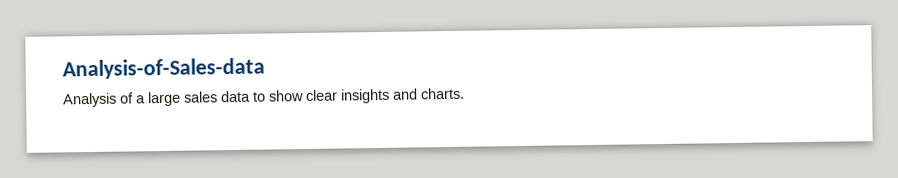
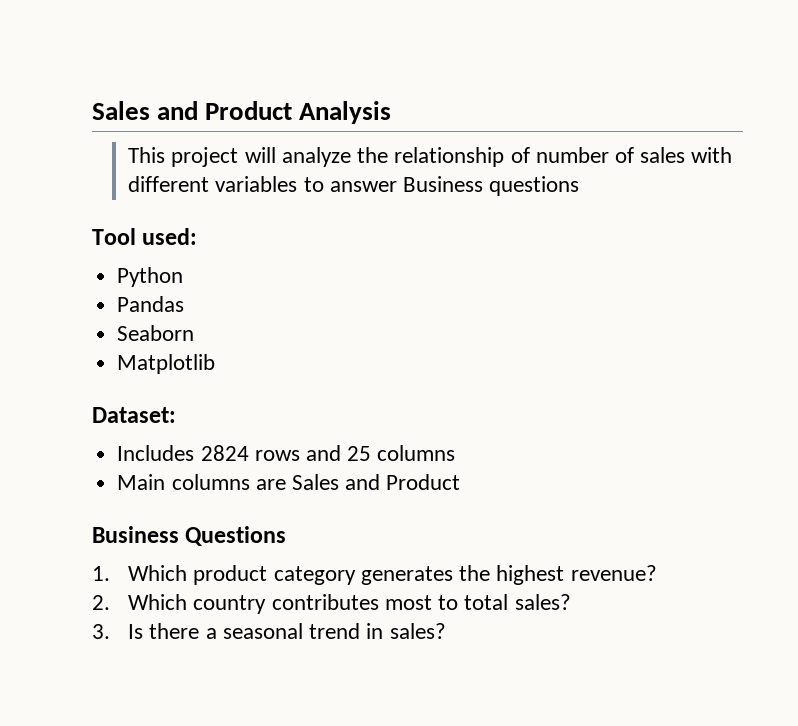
[62,57,265,80] [63,87,465,108] Analysis-of-Sales-data // Analysis of a large sales data to show clear insights and charts. -> [92,101,392,124] [128,147,733,167] [128,176,580,196] [92,228,198,245] [117,267,184,287] [117,296,185,312] [117,325,195,341] [117,354,216,374] [92,407,176,423] [117,445,456,461] [117,474,461,490] [92,526,287,546] [92,565,657,585] [92,594,571,614] [92,623,446,639] Sales and Product Analysis // This project will analyze the relationship of number of sales with different variables to answer Business questions // Tool used: // Python // Pandas // Seaborn // Matplotlib // Dataset: // Includes 2824 rows and 25 columns // Main columns are Sales and Product // Business Questions // 1. Which product category generates the highest revenue? // 2. Which country contributes most to total sales? // 3. Is there a seasonal trend in sales?

